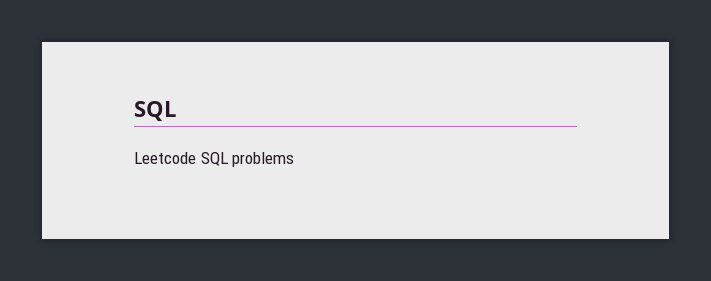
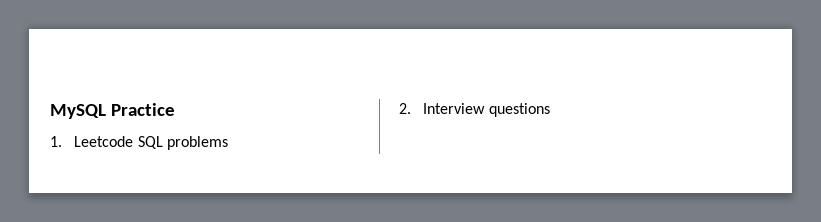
[134,101,176,121] SQL // -> [50,103,175,119] [50,136,62,147] MySQL Practice // 1.
(295, 159) none -> [399,103,550,117] // 2. Interview questions

